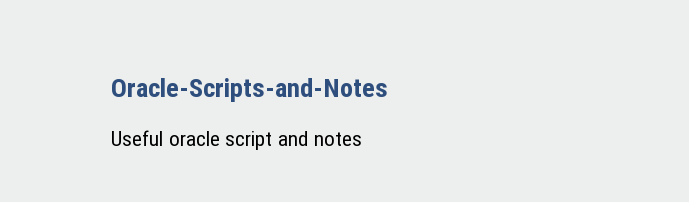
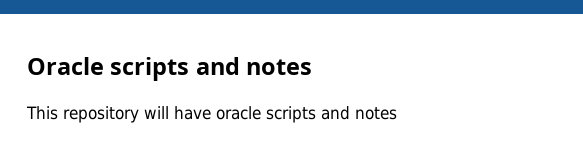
[111,78,388,102] [111,130,273,150] Oracle-Scripts-and-Notes // Useful oracle script -> [27,57,313,81] [26,106,316,123] Oracle scripts and notes // This repository will have oracle scripts

